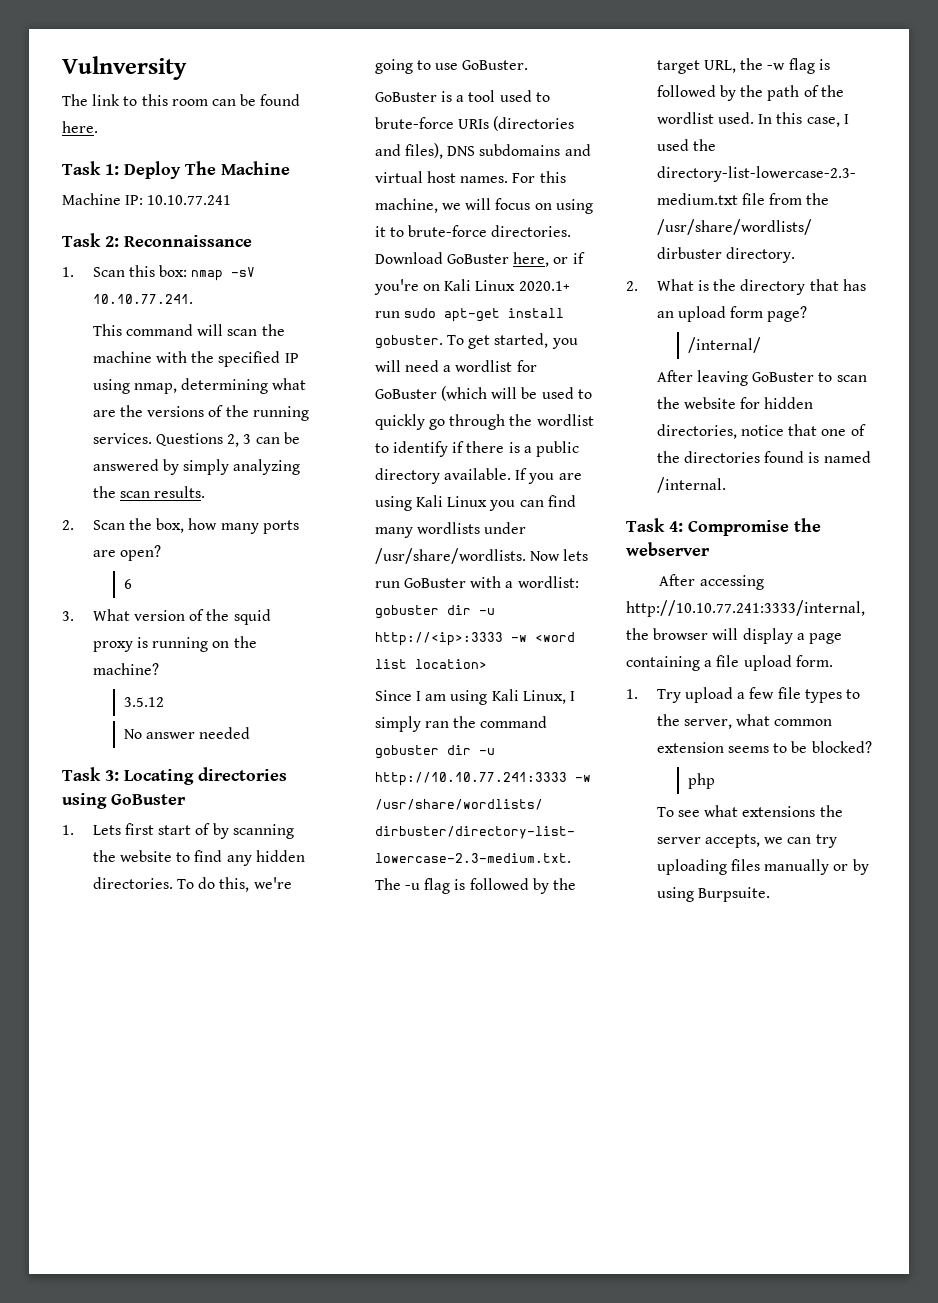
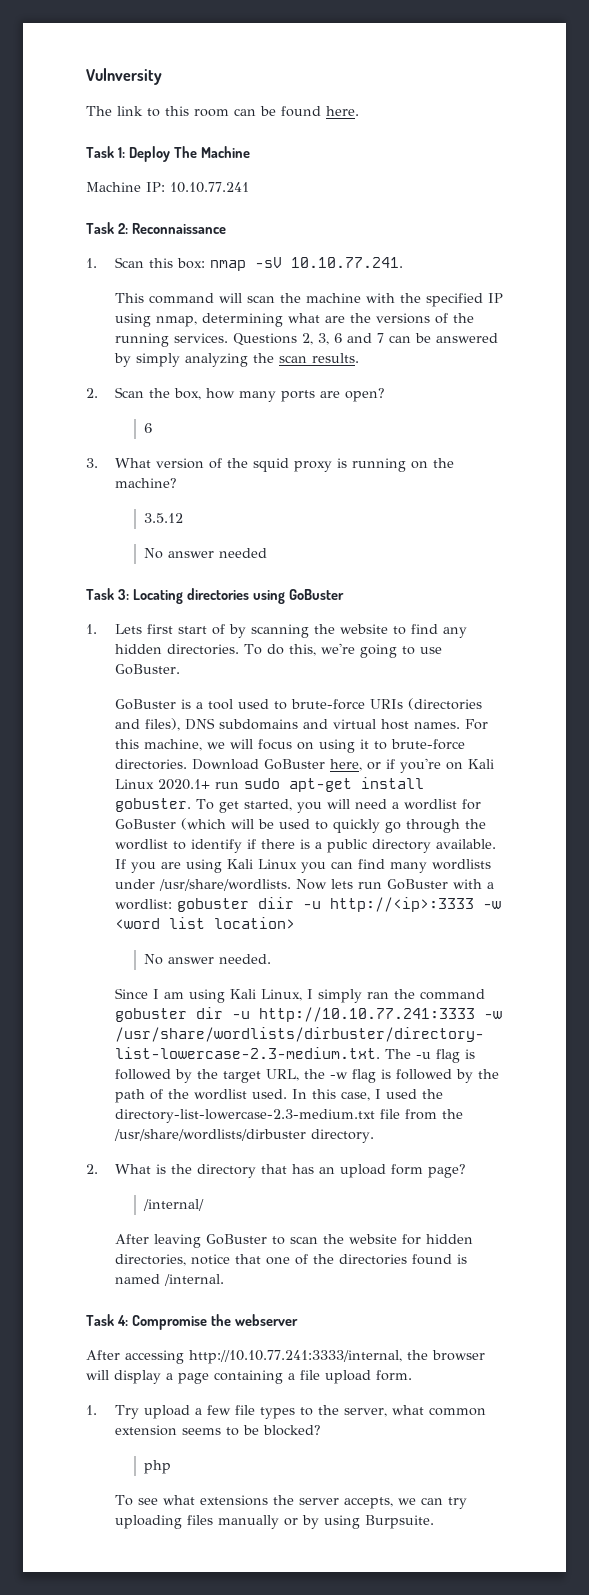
[243,434,252,444] 3 -> [317,333,384,345] 3, 6 and 7
[446,605,471,615] dir -> [257,897,294,909] diir
(487, 664) none -> [143,954,271,965] // No answer needed.

